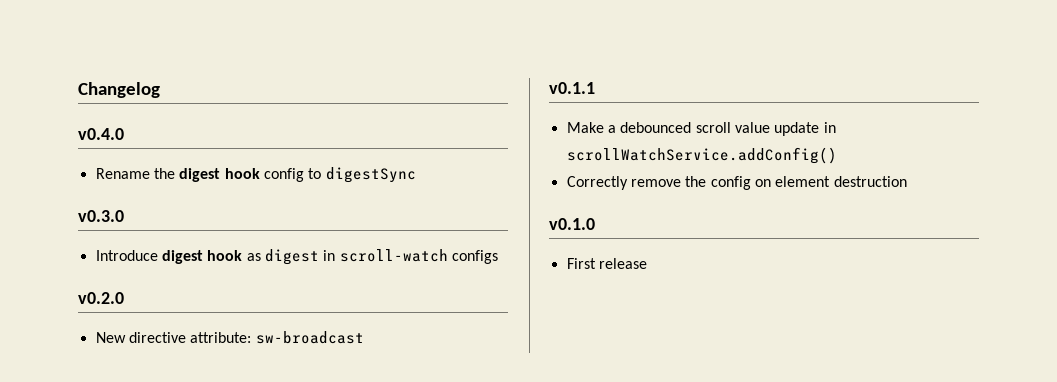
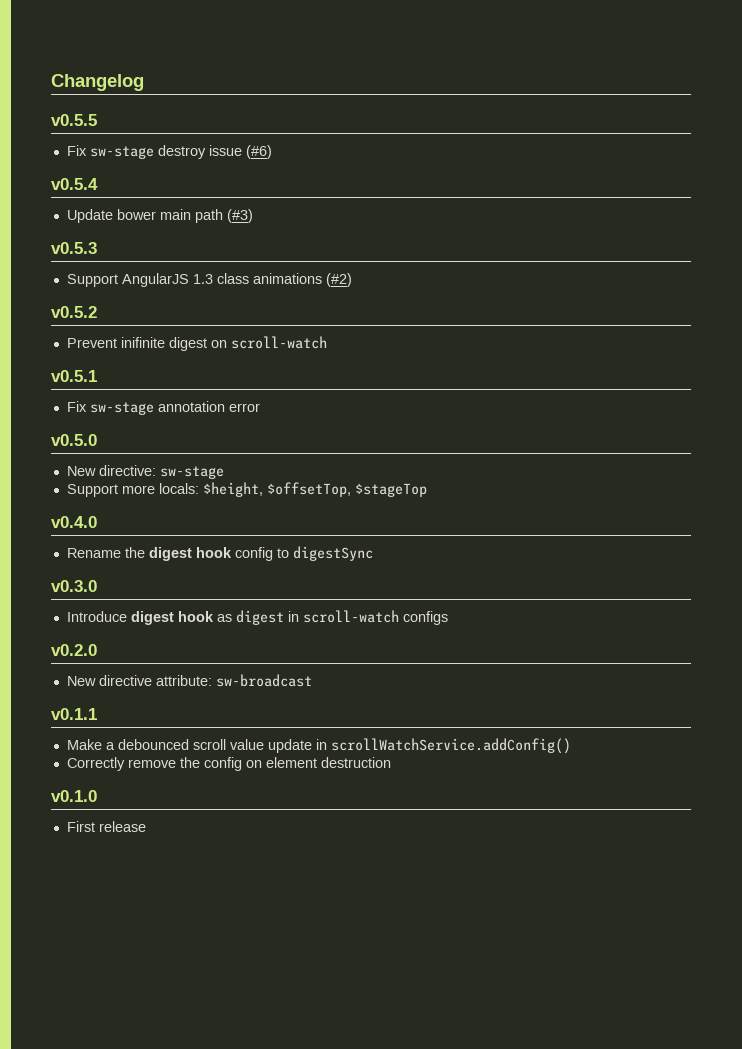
(160, 90) none -> [51,114,97,126] [66,145,272,159] [51,178,98,190] [66,209,253,223] [51,242,97,254] [66,273,352,287] [51,306,97,318] [66,336,327,351] [51,370,97,382] [66,401,260,415] [51,434,97,446] [66,465,224,479] [66,482,427,497] // v0.5.5 // Fix sw-stage destroy issue (#6) // v0.5.4 // Update bower main path (#3) // v0.5.3 // Support AngularJS 1.3 class animations (#2) // v0.5.2 // Prevent inifinite digest on scroll-watch // v0.5.1 // Fix sw-stage annotation error // v0.5.0 // New directive: sw-stage // Support more locals: $height, $offsetTop, $stageTop

